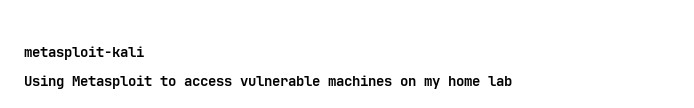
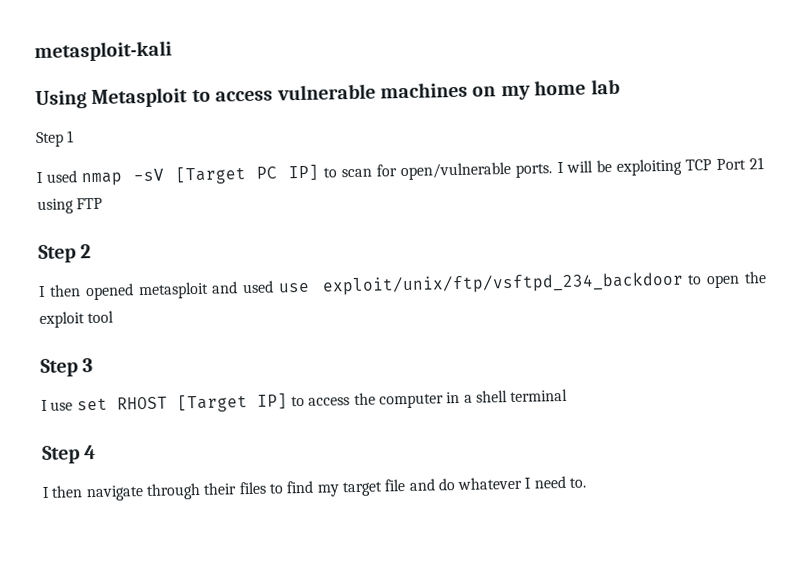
(512, 81) none -> [36,130,75,148] [36,157,764,187] [37,197,104,215] [38,244,92,264] [38,271,768,301] [39,310,115,329] [40,358,94,378] [41,388,569,413] [42,444,97,465] [42,475,587,502] // Step 1 // I used nmap -sV [Target PC IP] to scan for open/vulnerable ports. I will be exploiting TCP Port 21 using FTP // Step 2 // I then opened metasploit and used use exploit/unix/ftp/vsftpd_234_backdoor to open the exploit tool // Step 3 // I use set RHOST [Target IP] to access the computer in a shell terminal // Step 4 // I then navigate through their files to find my target file and do whatever I need to.

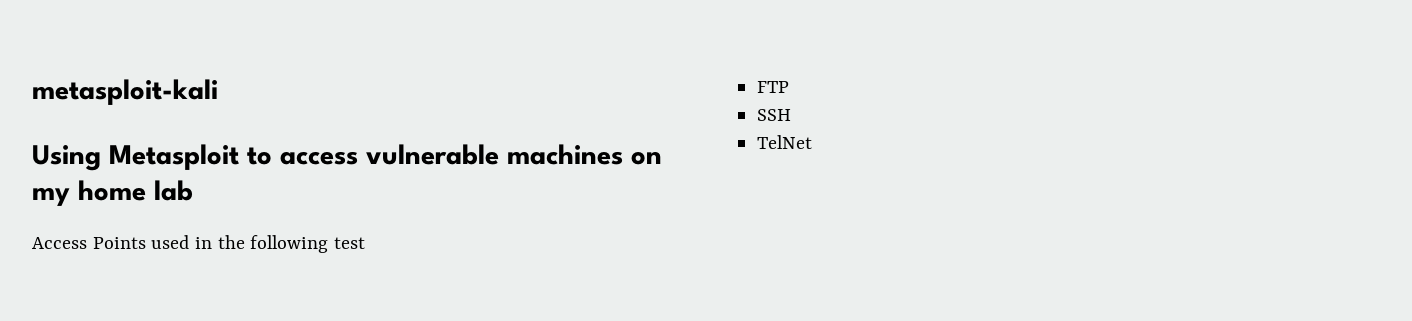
[36,130,75,148] [36,157,764,187] [37,197,104,215] [38,244,92,264] [38,271,768,301] [39,310,115,329] [40,358,94,378] [41,388,569,413] [42,444,97,465] [42,475,587,502] Step 1 // I used nmap -sV [Target PC IP] to scan for open/vulnerable ports. I will be exploiting TCP Port 21 using FTP // Step 2 // I then opened metasploit and used use exploit/unix/ftp/vsftpd_234_backdoor to open the exploit tool // Step 3 // I use set RHOST [Target IP] to access the computer in a shell terminal // Step 4 // I then navigate through their files to find my target file and do whatever I need to. -> [32,235,366,253] [757,81,790,93] [757,109,792,121] [757,135,813,149] Access Points used in the following test // FTP // SSH // TelNet

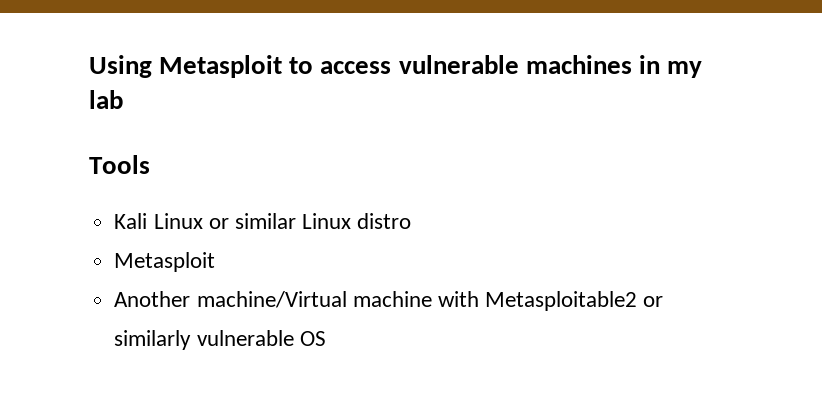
[32,79,218,105] metasploit-kali // -> (89, 66) none
[631,151,662,165] [32,180,193,206] [32,235,366,253] [757,81,790,93] [757,109,792,121] [757,135,813,149] on my home lab // Access Points used in the following test // FTP // SSH // TelNet -> [638,55,703,78] [89,90,123,109] [89,155,150,174] [114,213,412,229] [114,252,216,272] [114,291,664,311] [114,330,326,350] in my lab // Tools // Kali Linux or similar Linux distro // Metasploit // Another machine/Virtual machine with Metasploitable2 or similarly vulnerable OS

